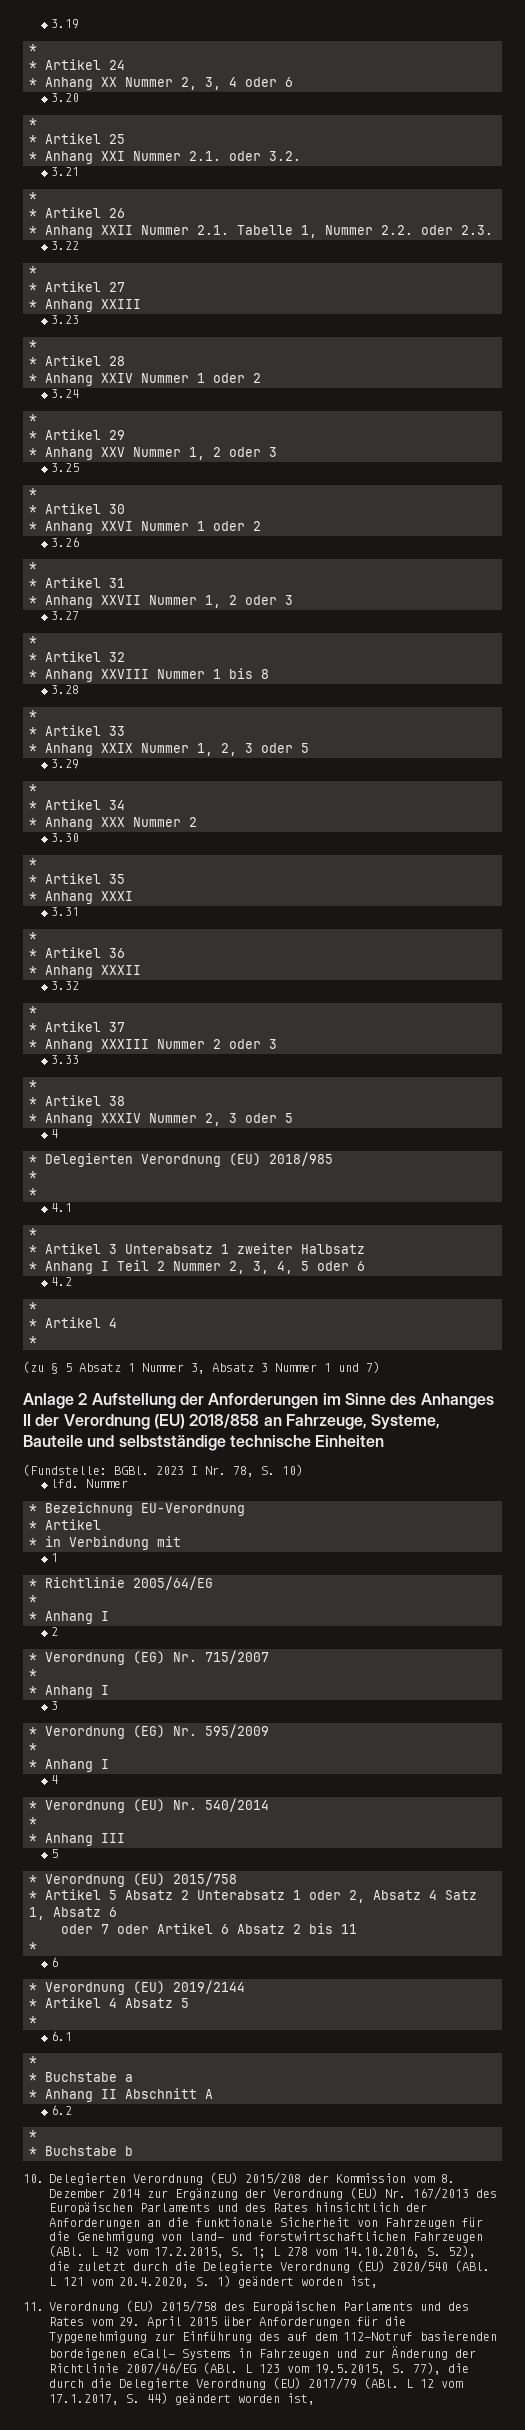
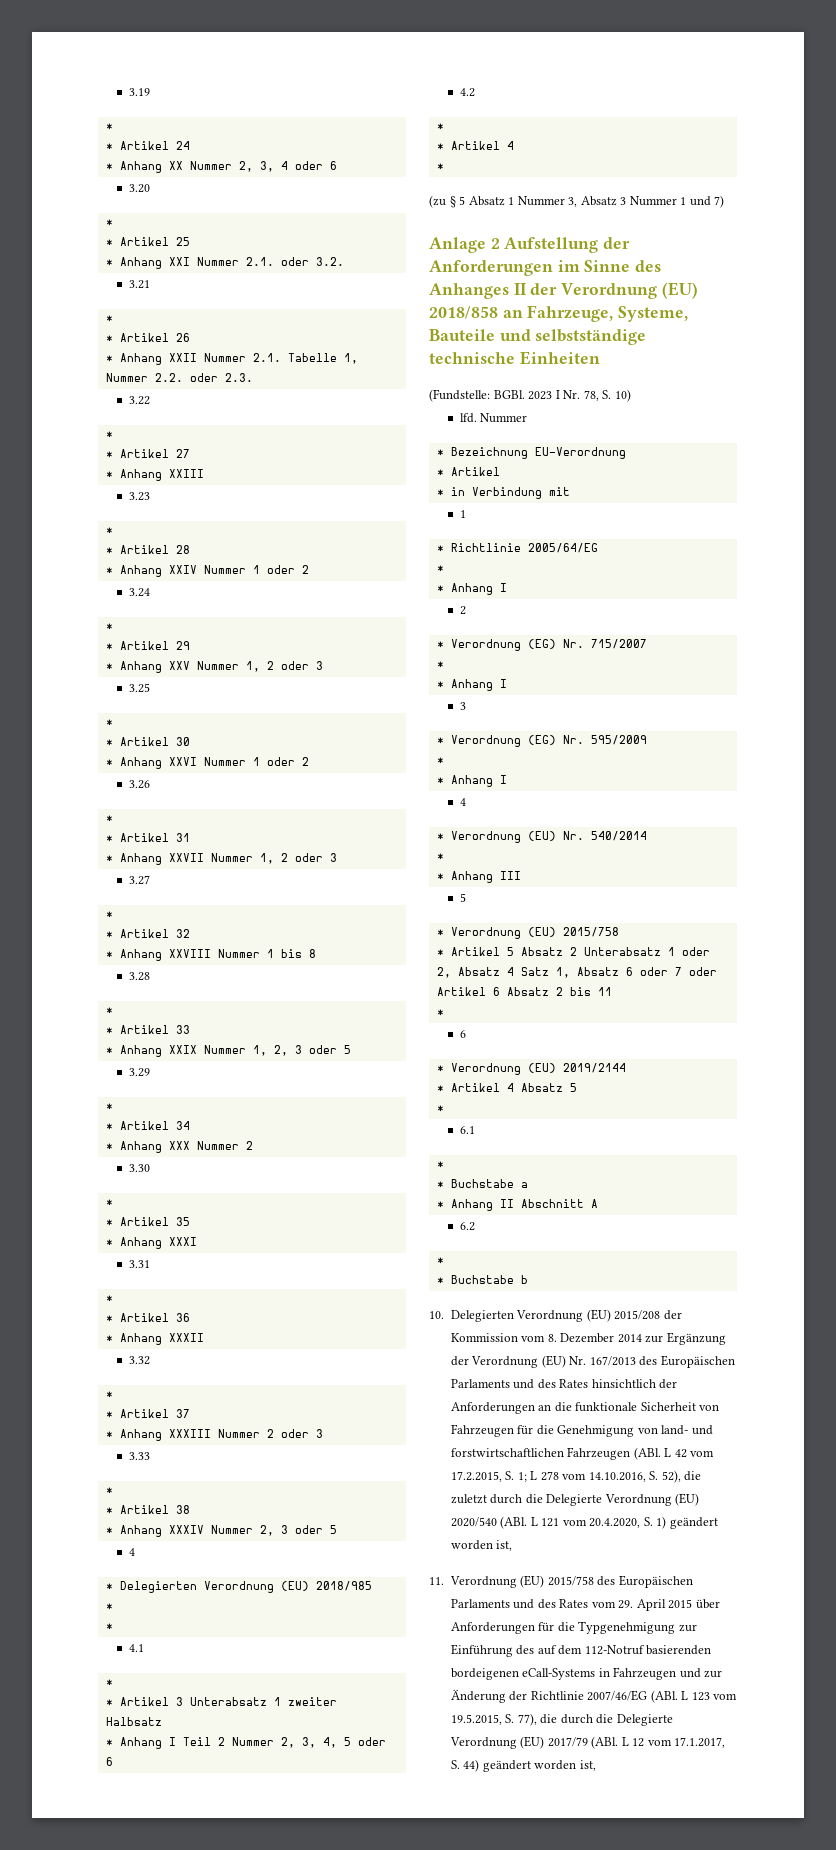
(117, 1912) // -> (633, 971) none
[133,2349,231,2360] eCall- Systems -> [522,1668,596,1680] eCall-Systems

